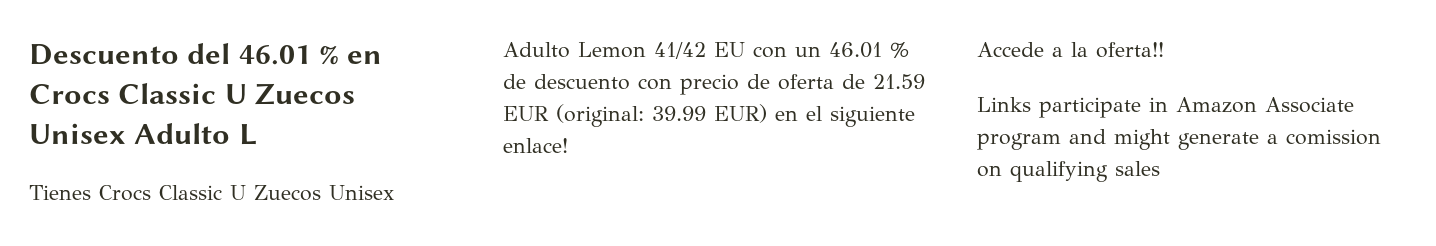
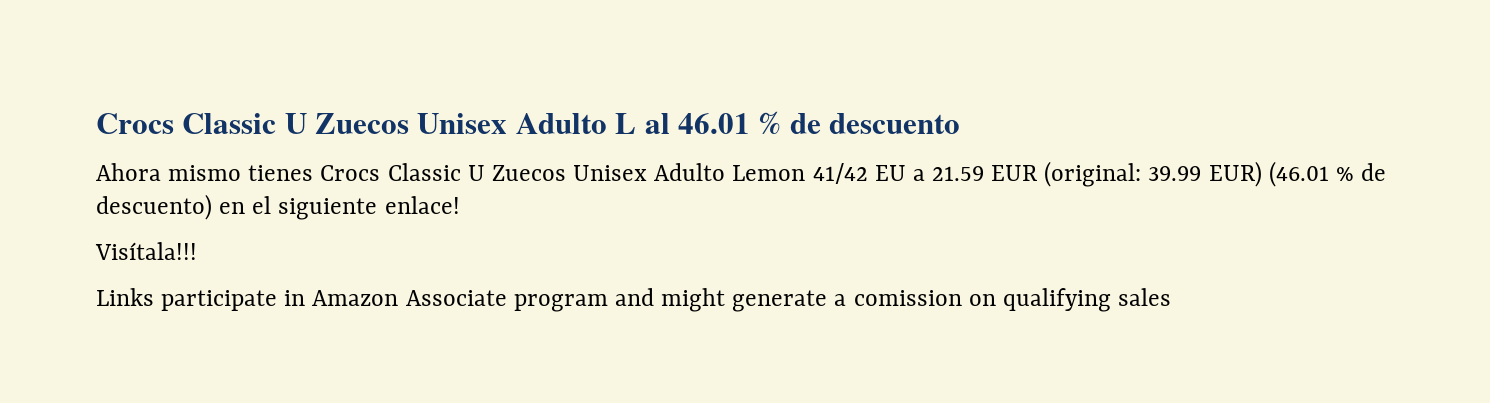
[29,43,383,65] Descuento del 46.01 % en -> (96, 123) none
[29,185,91,200] // Tienes -> [644,111,961,134] [96,163,314,181] al 46.01 % de descuento // Ahora mismo tienes
[753,42,909,58] [503,74,865,95] con un 46.01 % de descuento con precio de oferta de -> [912,169,925,181] a
(767, 113) none -> [1268,161,1387,187] [96,194,212,220] (46.01 % de descuento)
[977,42,1164,58] Accede a la oferta!! -> [95,242,197,260] Visítala!!!

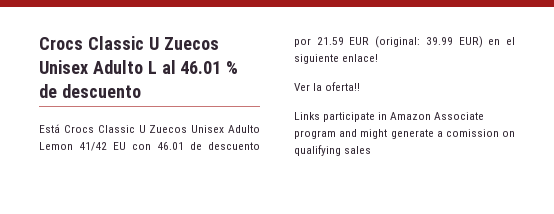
[96,163,314,181] Ahora mismo tienes -> [39,124,60,133] Está
[912,169,925,181] a -> [132,142,260,150] [294,38,311,47] con 46.01 de descuento por
[1268,161,1387,187] [96,194,212,220] (46.01 % de descuento) -> (483, 42) none
[95,242,197,260] Visítala!!! -> [294,82,361,91] Ver la oferta!!

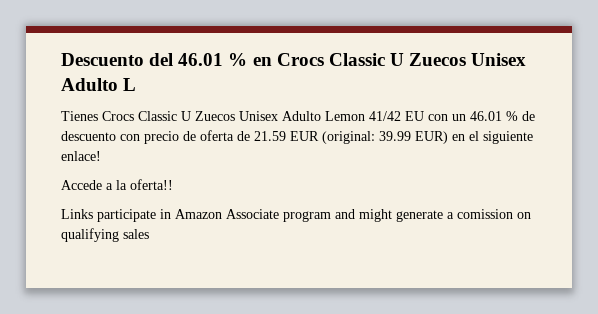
(39, 43) none -> [61,53,272,66] Descuento del 46.01 % en
[161,60,239,74] [39,84,141,98] [39,124,60,133] al 46.01 % de descuento // Está -> [61,111,98,121] // Tienes
[157,142,260,150] [294,38,311,47] 46.01 de descuento por -> [452,111,535,121] [61,130,250,144] un 46.01 % de descuento con precio de oferta de
[294,83,310,91] Ver -> [61,180,113,190] Accede a

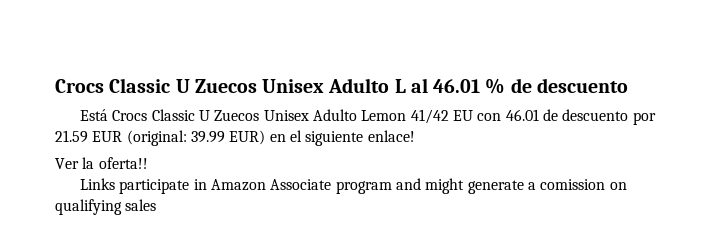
[61,53,272,66] Descuento del 46.01 % en -> (55, 86) none
[61,111,98,121] // Tienes -> [410,78,628,94] [80,109,109,121] al 46.01 % de descuento // Está
[452,111,535,121] [61,130,250,144] un 46.01 % de descuento con precio de oferta de -> [505,109,656,125] 46.01 de descuento por
[61,180,113,190] Accede a -> [55,158,79,169] Ver

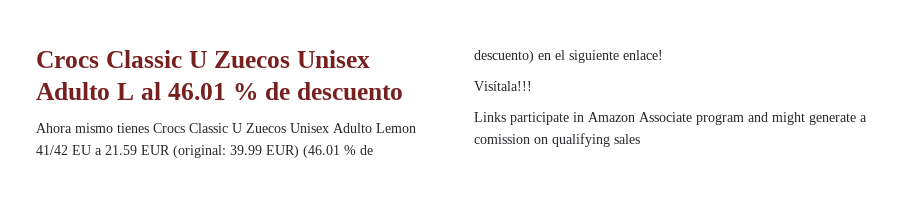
[80,109,109,121] Está -> [36,123,149,133] Ahora mismo tienes
[477,109,656,125] con 46.01 de descuento por -> [95,148,102,155] a
(266, 137) none -> [303,145,373,158] [474,50,534,63] (46.01 % de descuento)
[55,157,148,169] Ver la oferta!! -> [474,81,532,91] Visítala!!!

